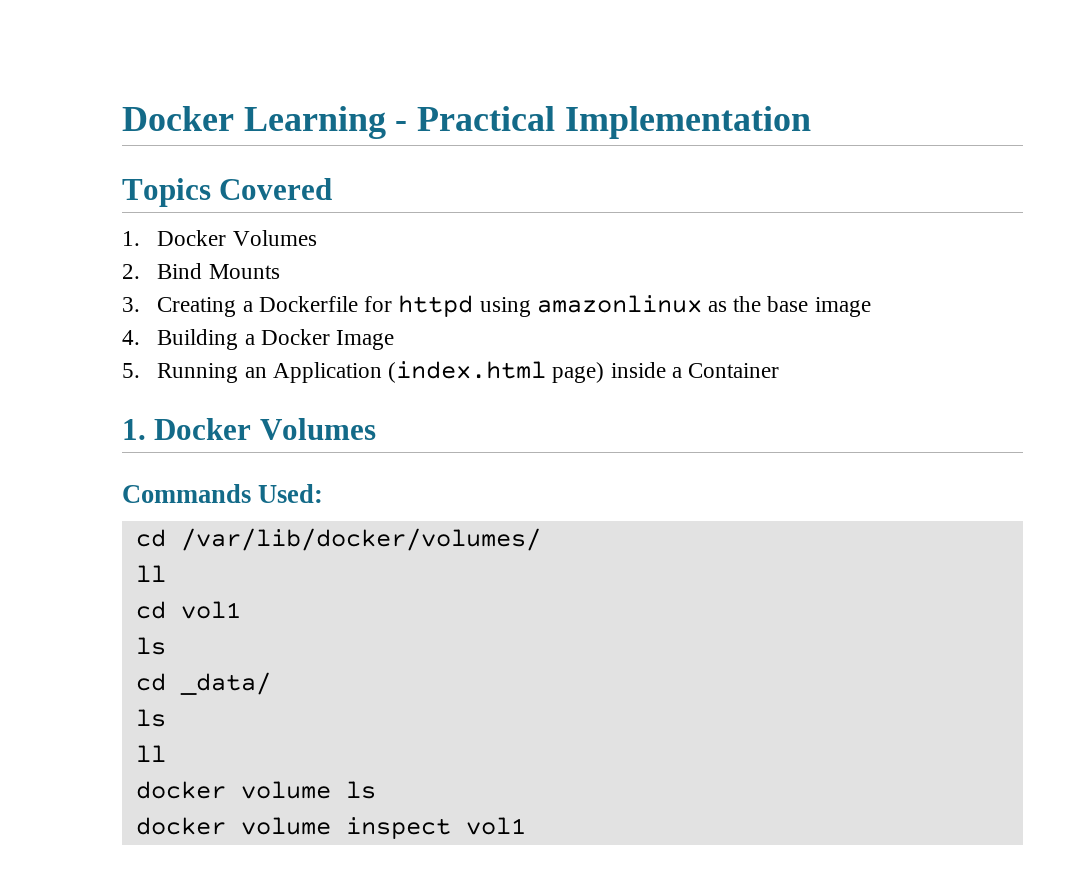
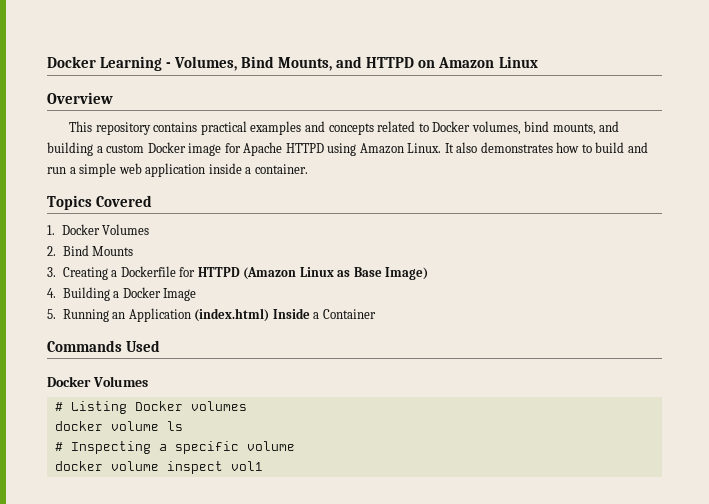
[417,106,811,139] Practical Implementation -> [174,56,538,71] [47,92,113,104] [69,121,620,135] [47,142,648,156] [47,163,308,177] Volumes, Bind Mounts, and HTTPD on Amazon Linux // Overview // This repository contains practical examples and concepts related to Docker volumes, bind mounts, and building a custom Docker image for Apache HTTPD using Amazon Linux. It also demonstrates how to build and run a simple web application inside a container.
[398,295,871,317] httpd using amazonlinux as the base image -> [197,267,429,280] HTTPD (Amazon Linux as Base Image)
[388,361,666,383] (index.html page) inside -> [194,308,310,322] (index.html) Inside
[122,418,376,440] [122,484,324,503] [135,528,541,551] [135,565,166,582] [135,601,241,619] [135,637,166,655] [135,672,271,695] [135,709,166,727] [135,745,166,762] [135,781,376,799] 1. Docker Volumes // Commands Used: // cd /var/lib/docker/volumes/ // ll // cd vol1 // ls // cd _data/ // ls // ll // docker volume ls -> [47,340,160,352] [47,376,148,387] [54,401,247,414] [54,421,183,431] [54,441,295,454] Commands Used // Docker Volumes // # Listing Docker volumes // docker volume ls // # Inspecting a specific volume

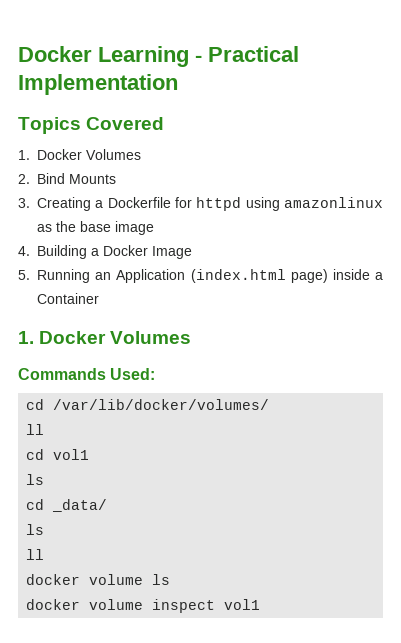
[174,56,538,71] [47,92,113,104] [69,121,620,135] [47,142,648,156] [47,163,308,177] Volumes, Bind Mounts, and HTTPD on Amazon Linux // Overview // This repository contains practical examples and concepts related to Docker volumes, bind mounts, and building a custom Docker image for Apache HTTPD using Amazon Linux. It also demonstrates how to build and run a simple web application inside a container. -> [208,46,299,62] [18,74,178,95] Practical Implementation
[197,267,429,280] HTTPD (Amazon Linux as Base Image) -> [196,197,383,211] [37,221,154,235] httpd using amazonlinux as the base image
[194,308,310,322] (index.html) Inside -> [190,269,370,283] (index.html page) inside
[47,340,160,352] [47,376,148,387] [54,401,247,414] [54,421,183,431] [54,441,295,454] Commands Used // Docker Volumes // # Listing Docker volumes // docker volume ls // # Inspecting a specific volume -> [18,331,192,344] [18,368,156,380] [26,399,270,410] [26,424,45,435] [26,449,90,460] [26,474,45,485] [26,499,108,512] [26,524,45,535] [26,549,45,560] [26,574,171,585] 1. Docker Volumes // Commands Used: // cd /var/lib/docker/volumes/ // ll // cd vol1 // ls // cd _data/ // ls // ll // docker volume ls

